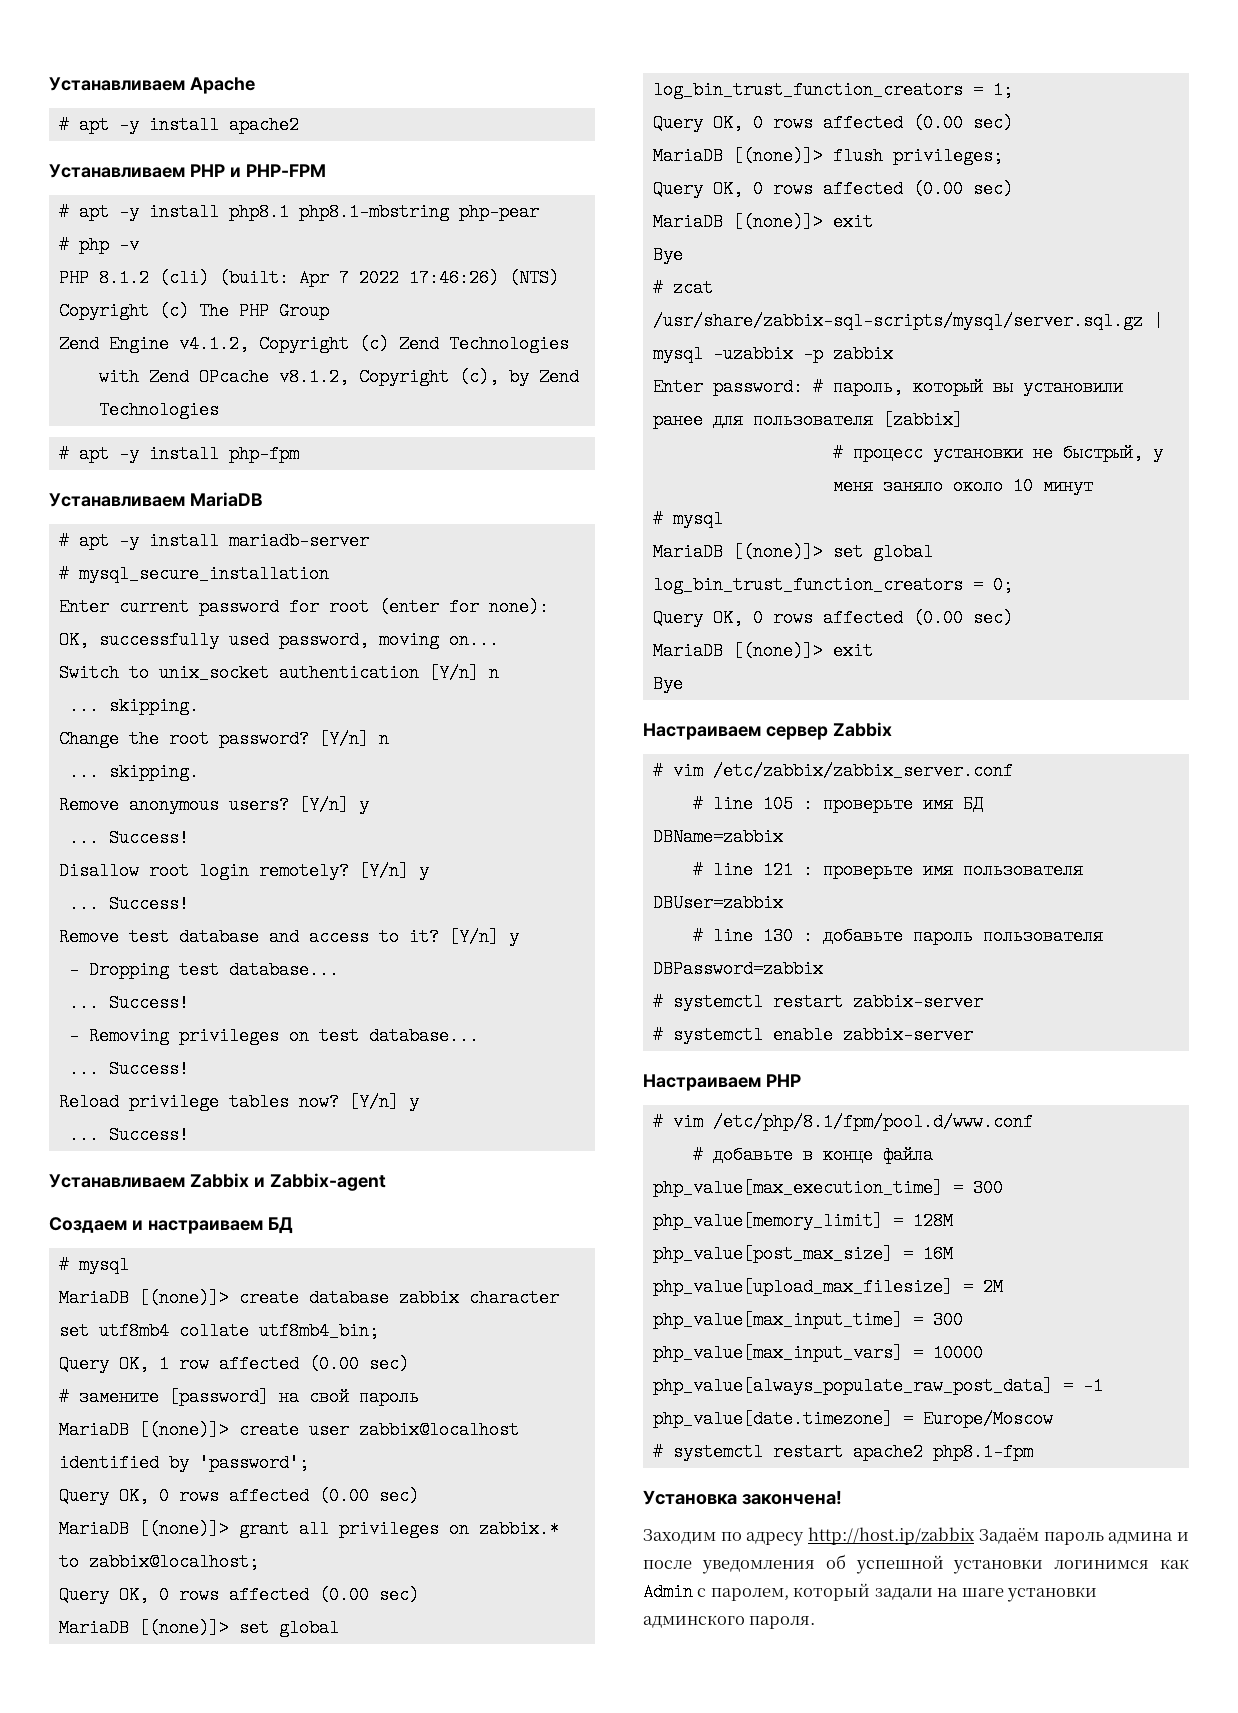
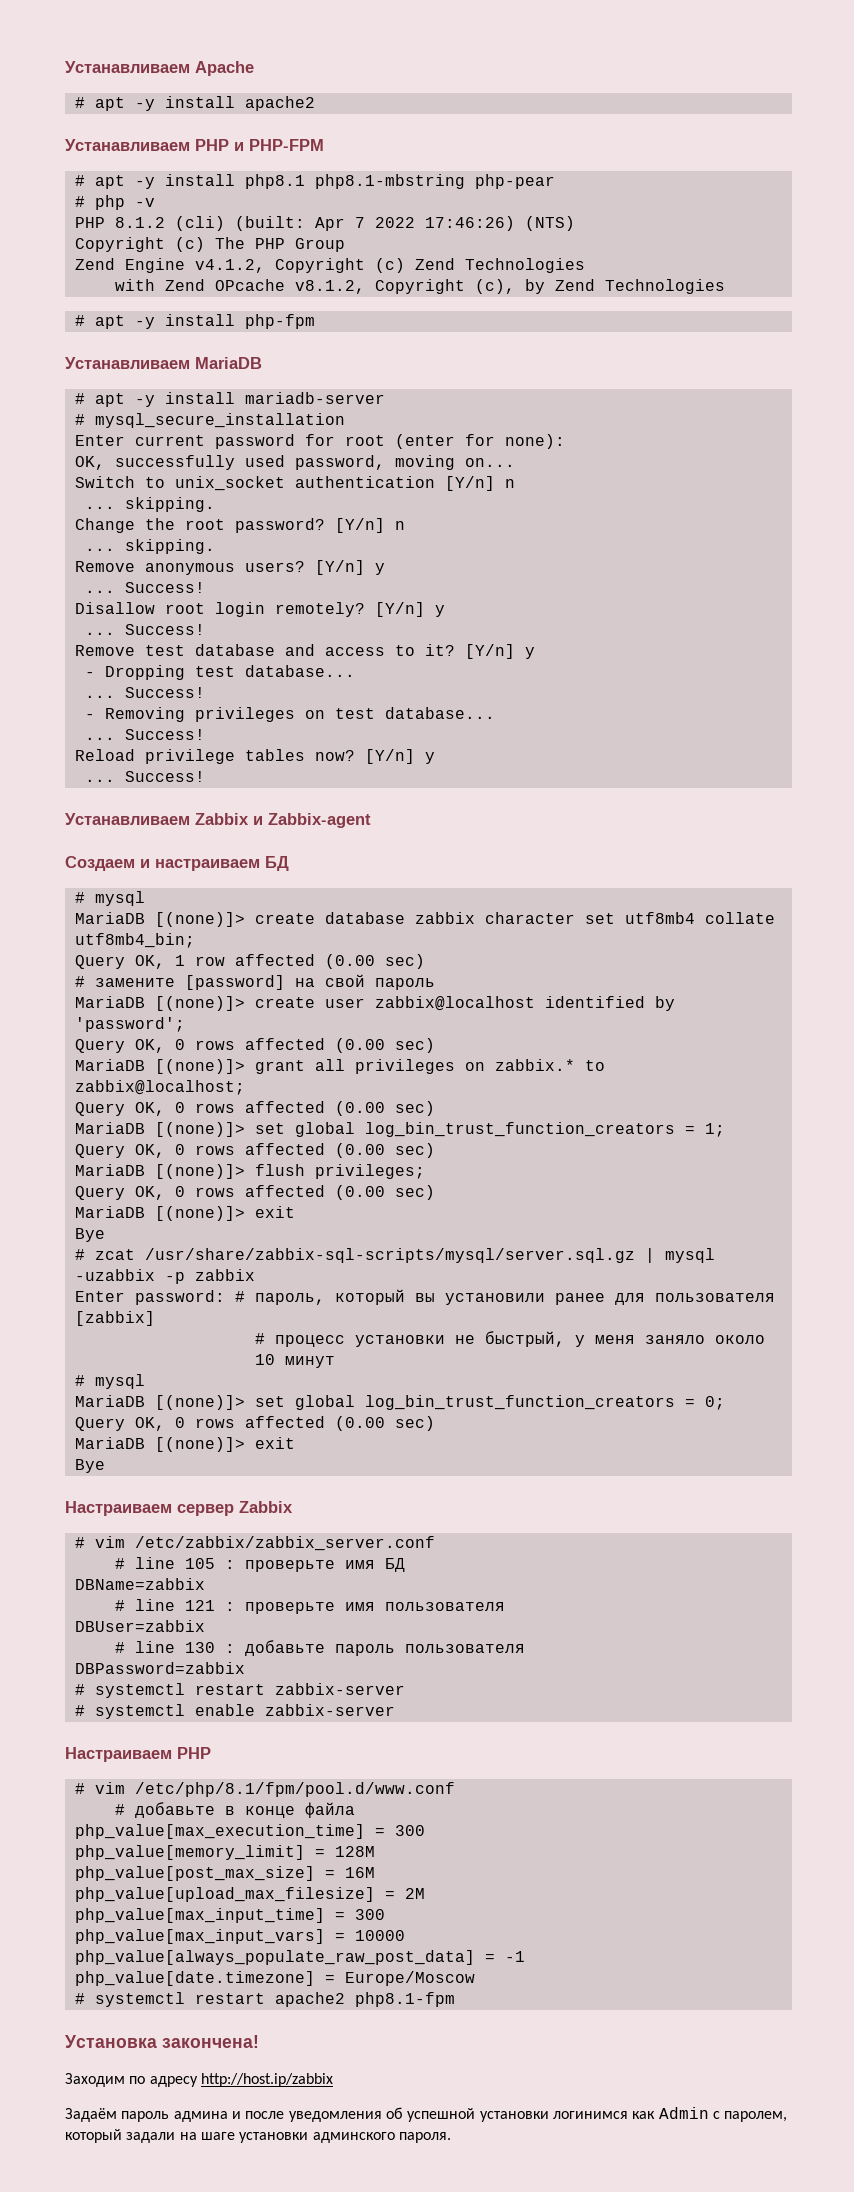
(976, 1536) none -> (333, 2080) //

